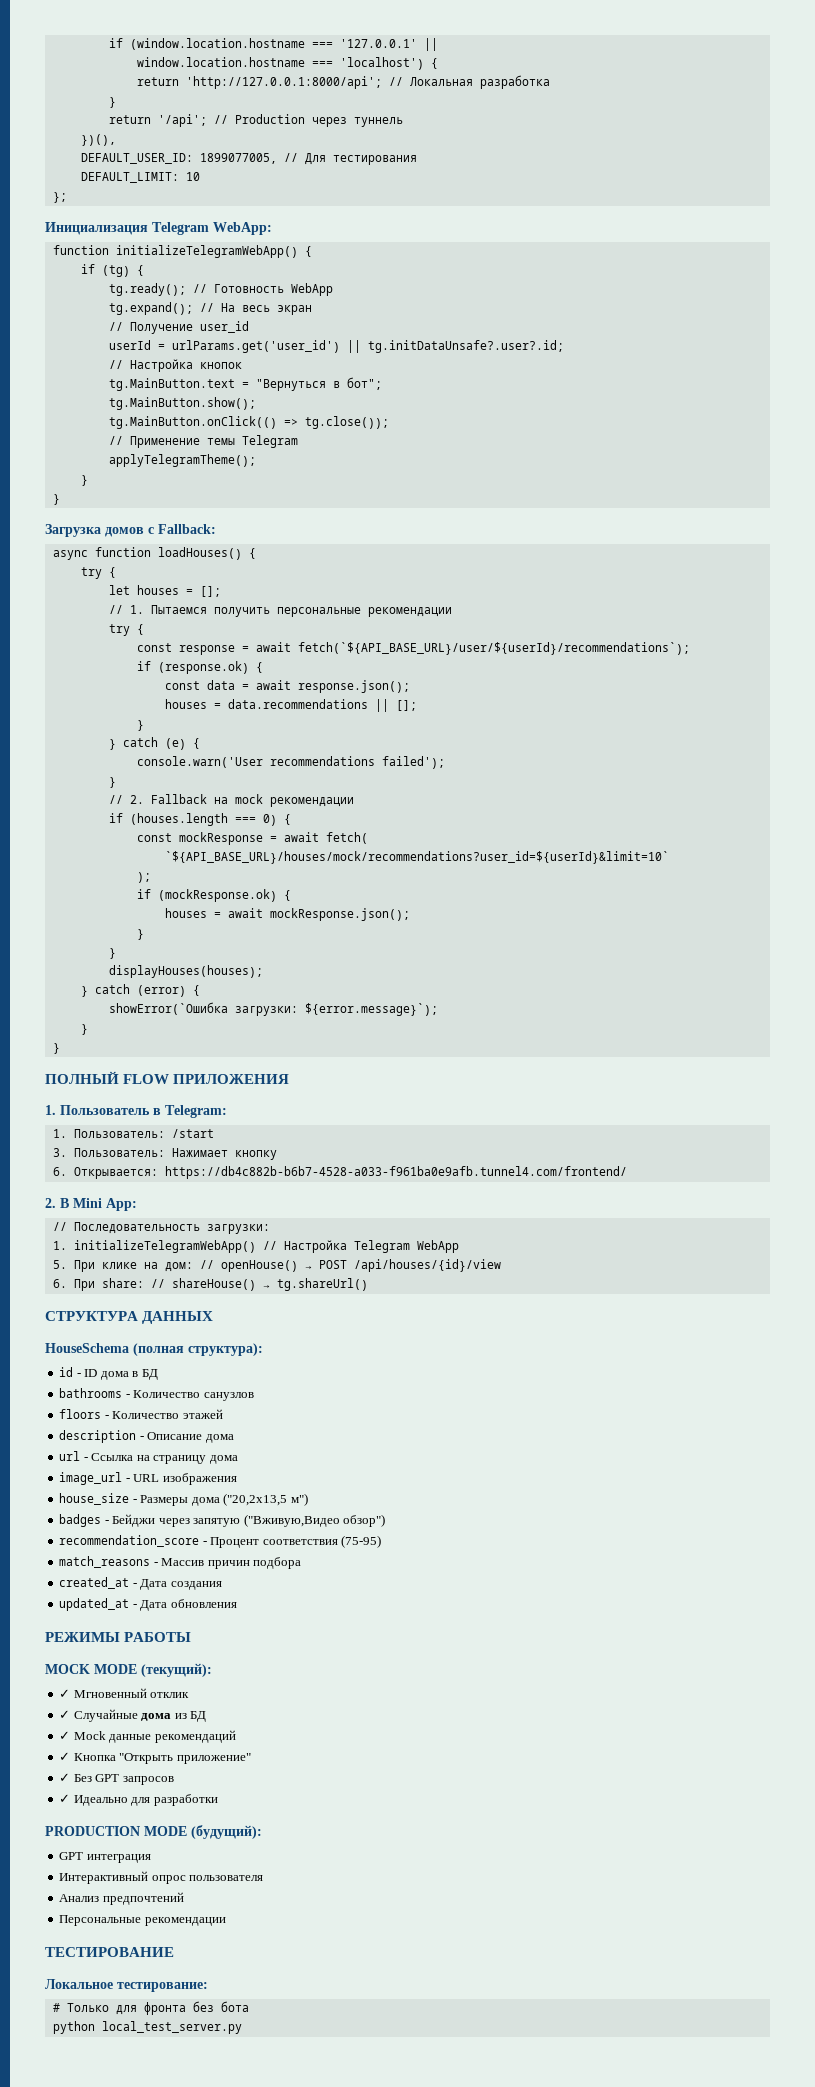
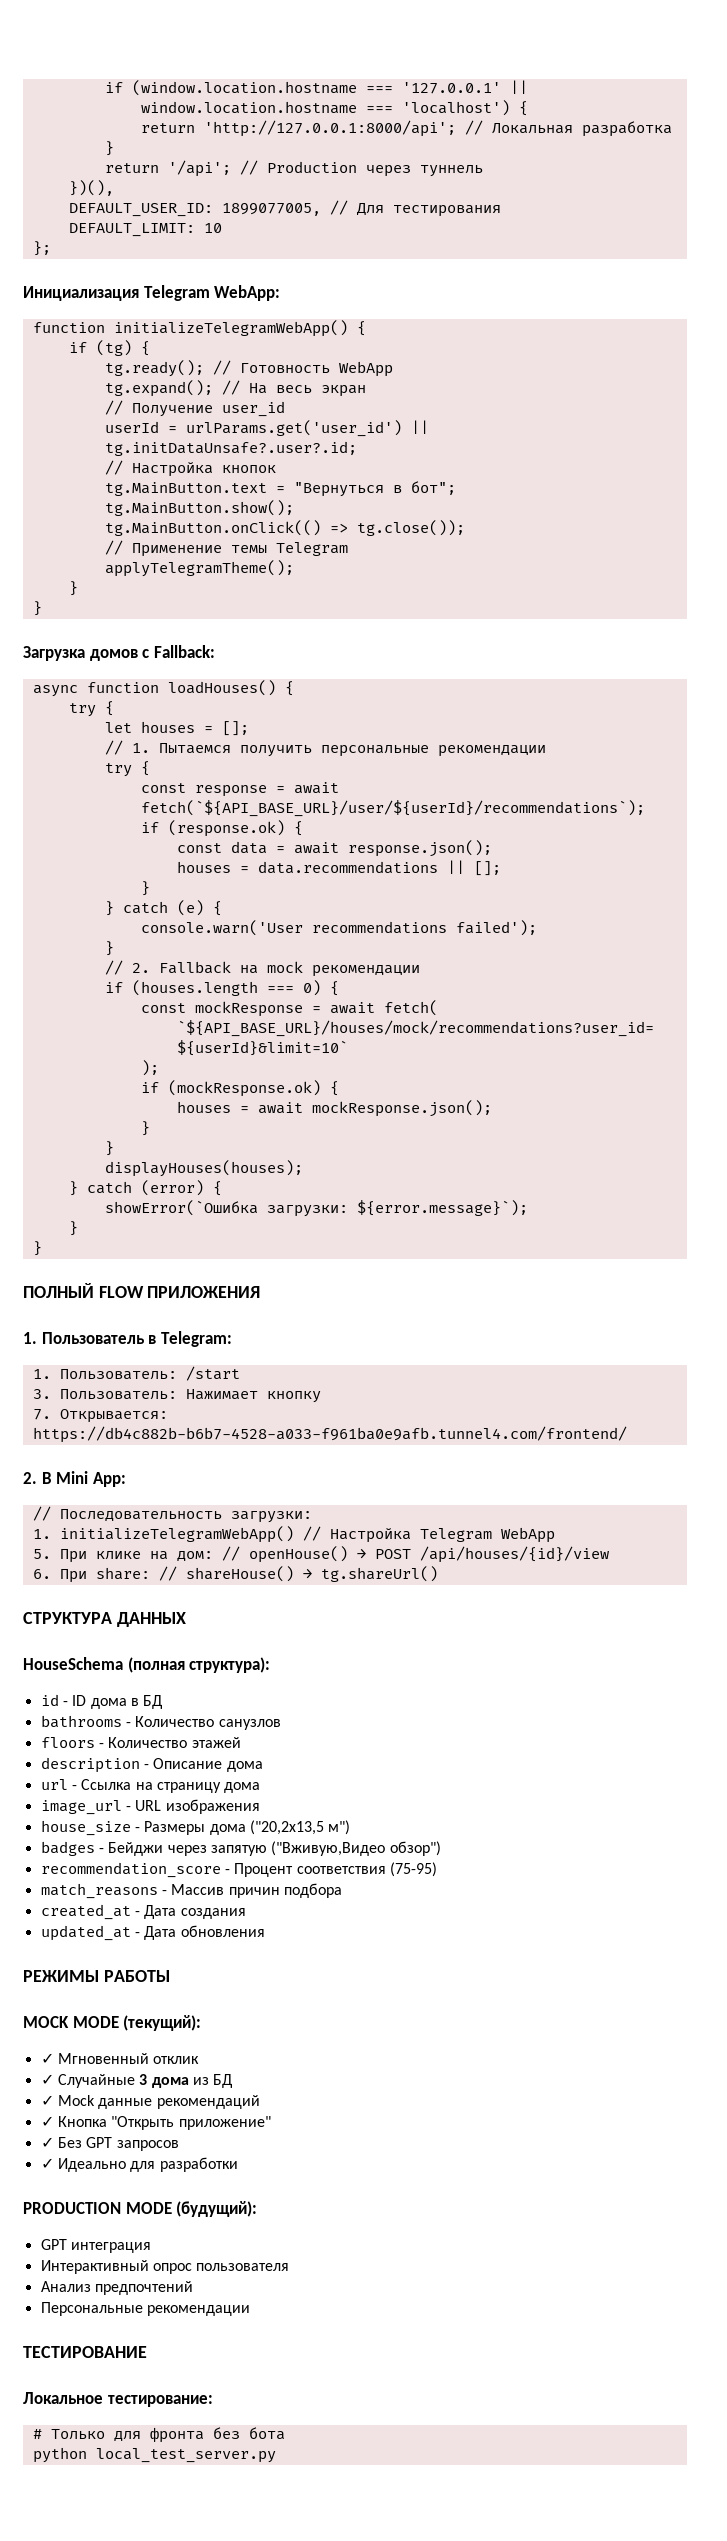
[52,1167,67,1176] 6. -> [32,1409,51,1420] 7.
(138, 1715) none -> [139,2074,148,2085] 3

